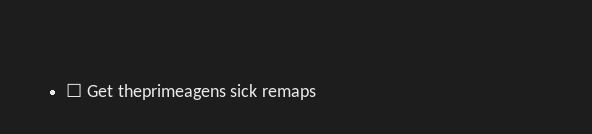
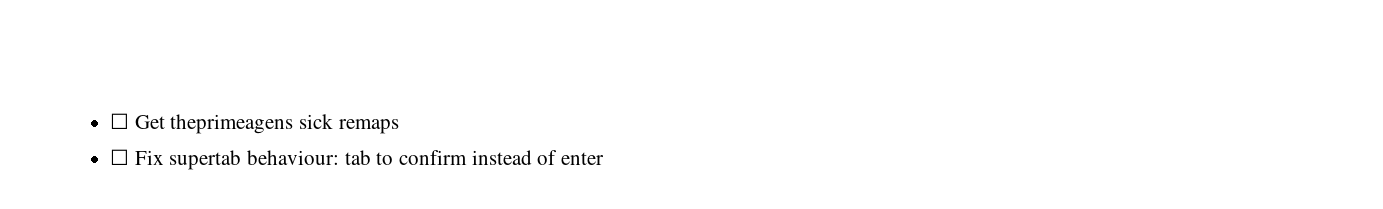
(317, 94) none -> [110,149,605,170] // ☐ Fix supertab behaviour: tab to confirm instead of enter

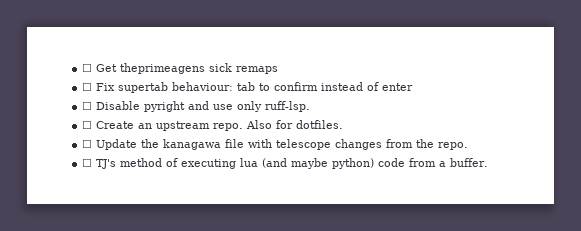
(605, 158) none -> [82,101,311,112] [82,120,344,131] [82,139,469,150] [82,158,489,169] // ☐ Disable pyright and use only ruff-lsp. // ☐ Create an upstream repo. Also for dotfiles. // ☐ Update the kanagawa file with telescope changes from the repo. // ☐ TJ's method of executing lua (and maybe python) code from a buffer.

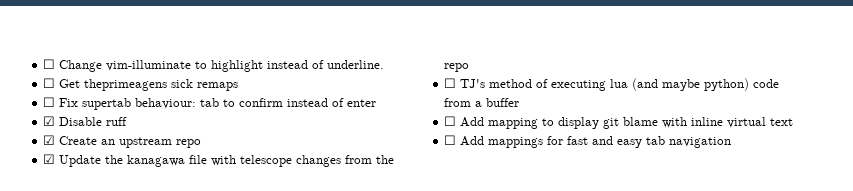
[82,63,93,72] ☐ -> [43,59,385,72] [43,78,56,88] ☐ Change vim-illuminate to highlight instead of underline. // ☐
[82,101,311,112] [82,120,344,131] [82,139,93,148] ☐ Disable pyright and use only ruff-lsp. // ☐ Create an upstream repo. Also for dotfiles. // ☐ -> [43,116,128,126] [43,135,202,148] [43,154,56,164] ☑ Disable ruff // ☑ Create an upstream repo // ☑
[438,142,469,150] repo. -> [444,63,470,72] repo
[450,158,489,167] buffer. -> [486,98,520,107] [444,116,794,129] [444,135,732,148] buffer // ☐ Add mapping to display git blame with inline virtual text // ☐ Add mappings for fast and easy tab navigation

